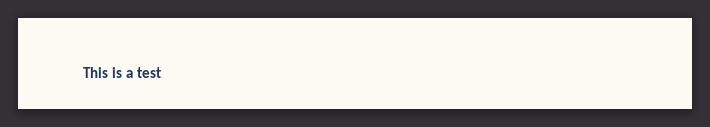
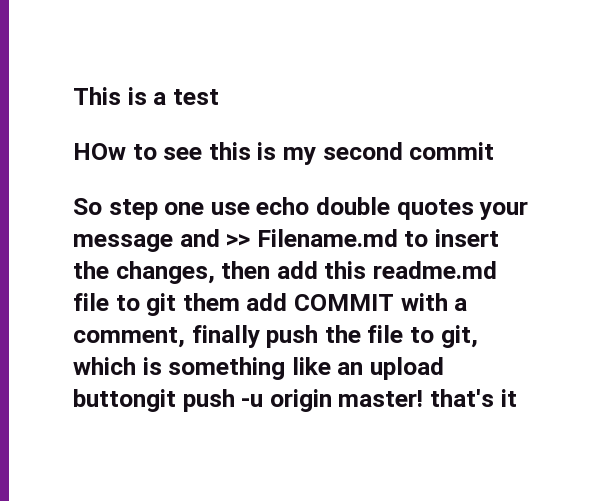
(161, 72) none -> [73,142,495,165] [73,197,529,220] [73,229,500,252] [73,261,498,284] [73,293,468,316] [73,325,478,348] [73,357,445,380] [73,389,517,412] // HOw to see this is my second commit // So step one use echo double quotes your message and >> Filename.md to insert the changes, then add this readme.md file to git them add COMMIT with a comment, finally push the file to git, which is something like an upload buttongit push -u origin master! that's it

